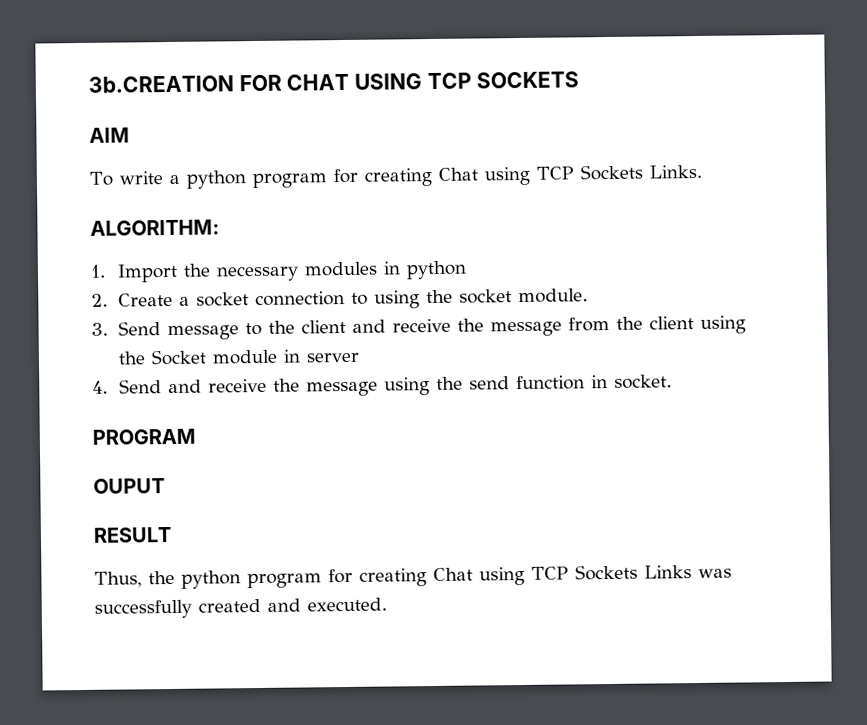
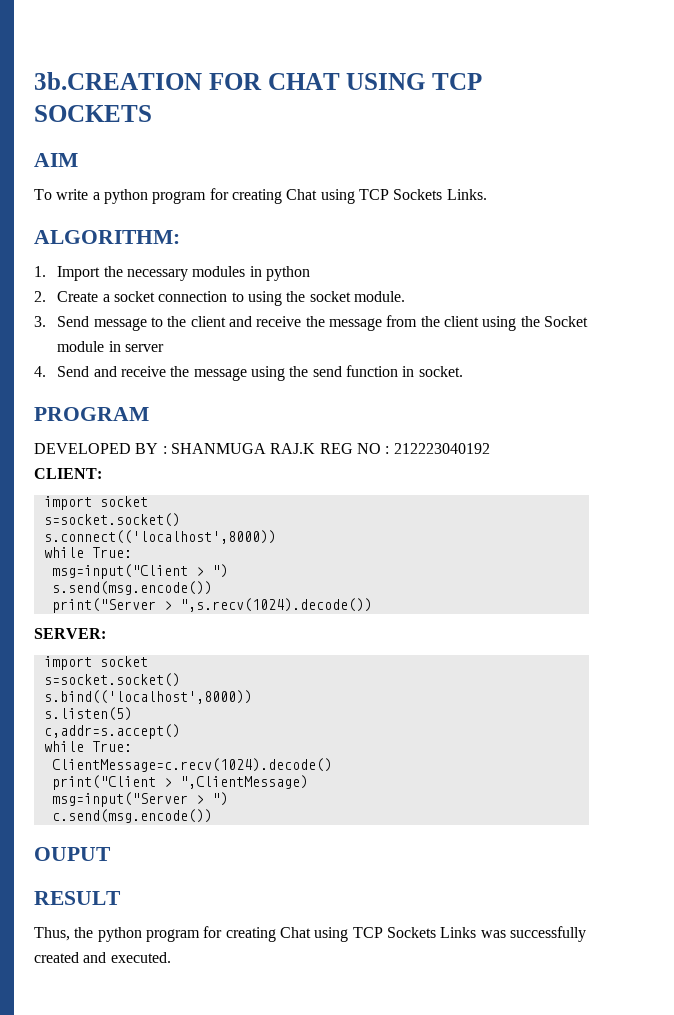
(196, 436) none -> [34,443,490,454] [34,468,102,479] [43,496,148,510] [43,513,180,527] [43,530,276,544] [43,547,132,558] [51,564,228,579] [51,581,212,595] [51,598,372,613] [34,628,106,639] [43,656,148,670] [43,673,180,687] [43,690,252,704] [43,707,132,721] [43,724,180,739] [43,741,132,752] [51,758,332,772] [51,775,308,790] [51,792,228,807] [51,809,212,823] // DEVELOPED BY : SHANMUGA RAJ.K REG NO : 212223040192 // CLIENT: // import socket // s=socket.socket() // s.connect(('localhost',8000)) // while True: // msg=input("Client > ") // s.send(msg.encode()) // print("Server > ",s.recv(1024).decode()) // SERVER: // import socket // s=socket.socket() // s.bind(('localhost',8000)) // s.listen(5) // c,addr=s.accept() // while True: // ClientMessage=c.recv(1024).decode() // print("Client > ",ClientMessage) // msg=input("Server > ") // c.send(msg.encode())

